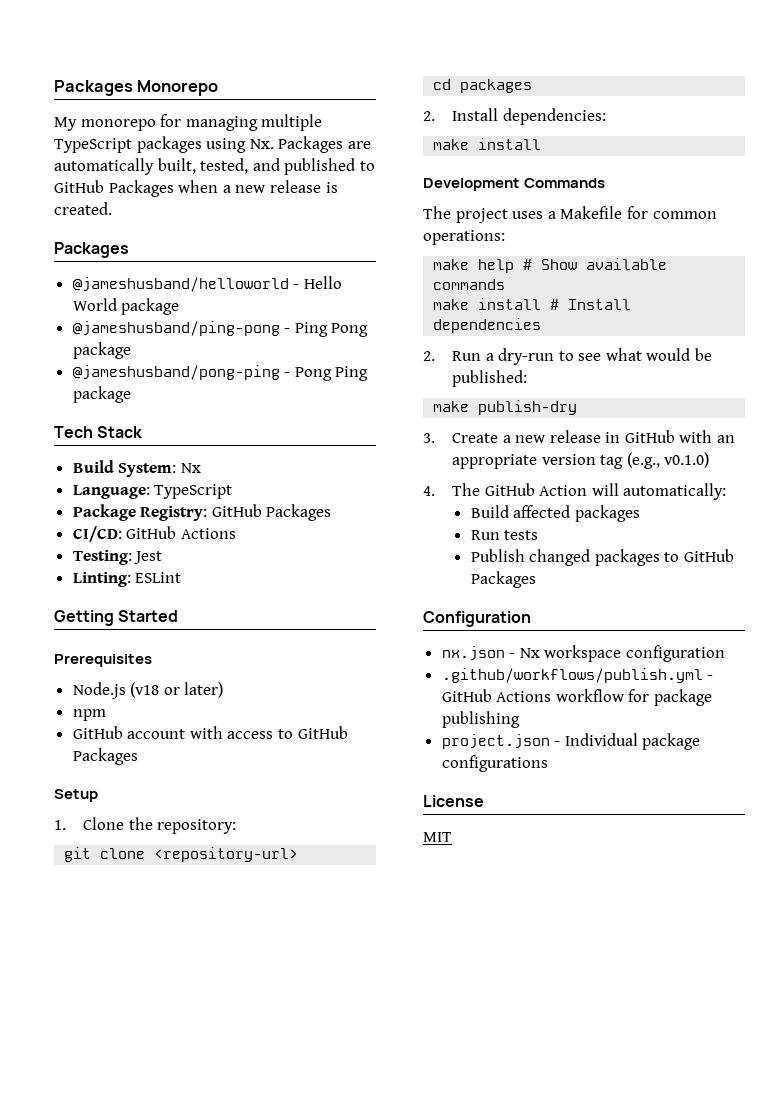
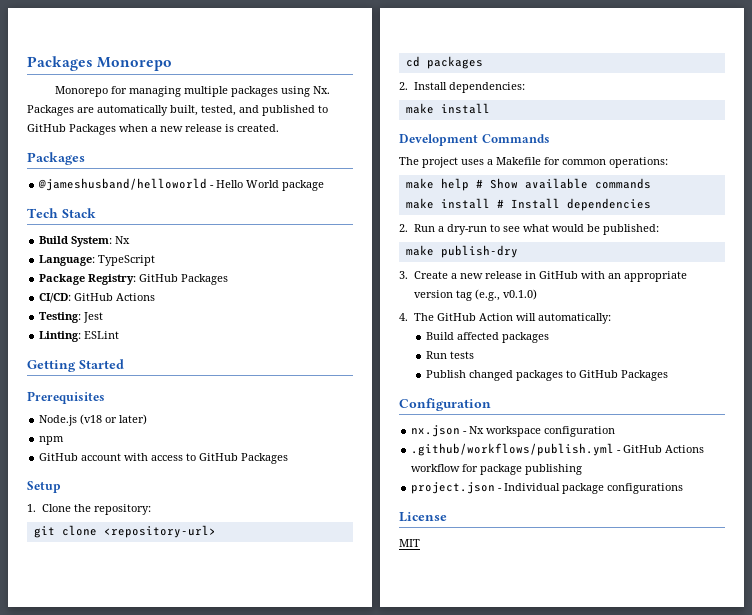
[54,117,156,131] My monorepo -> [54,86,108,97] Monorepo
[54,138,132,153] TypeScript -> (228, 91) none
[72,321,369,337] [72,342,131,359] [72,365,369,381] [72,386,131,403] // @jameshusband/ping-pong - Ping Pong package // @jameshusband/pong-ping - Pong Ping package -> (325, 185) none

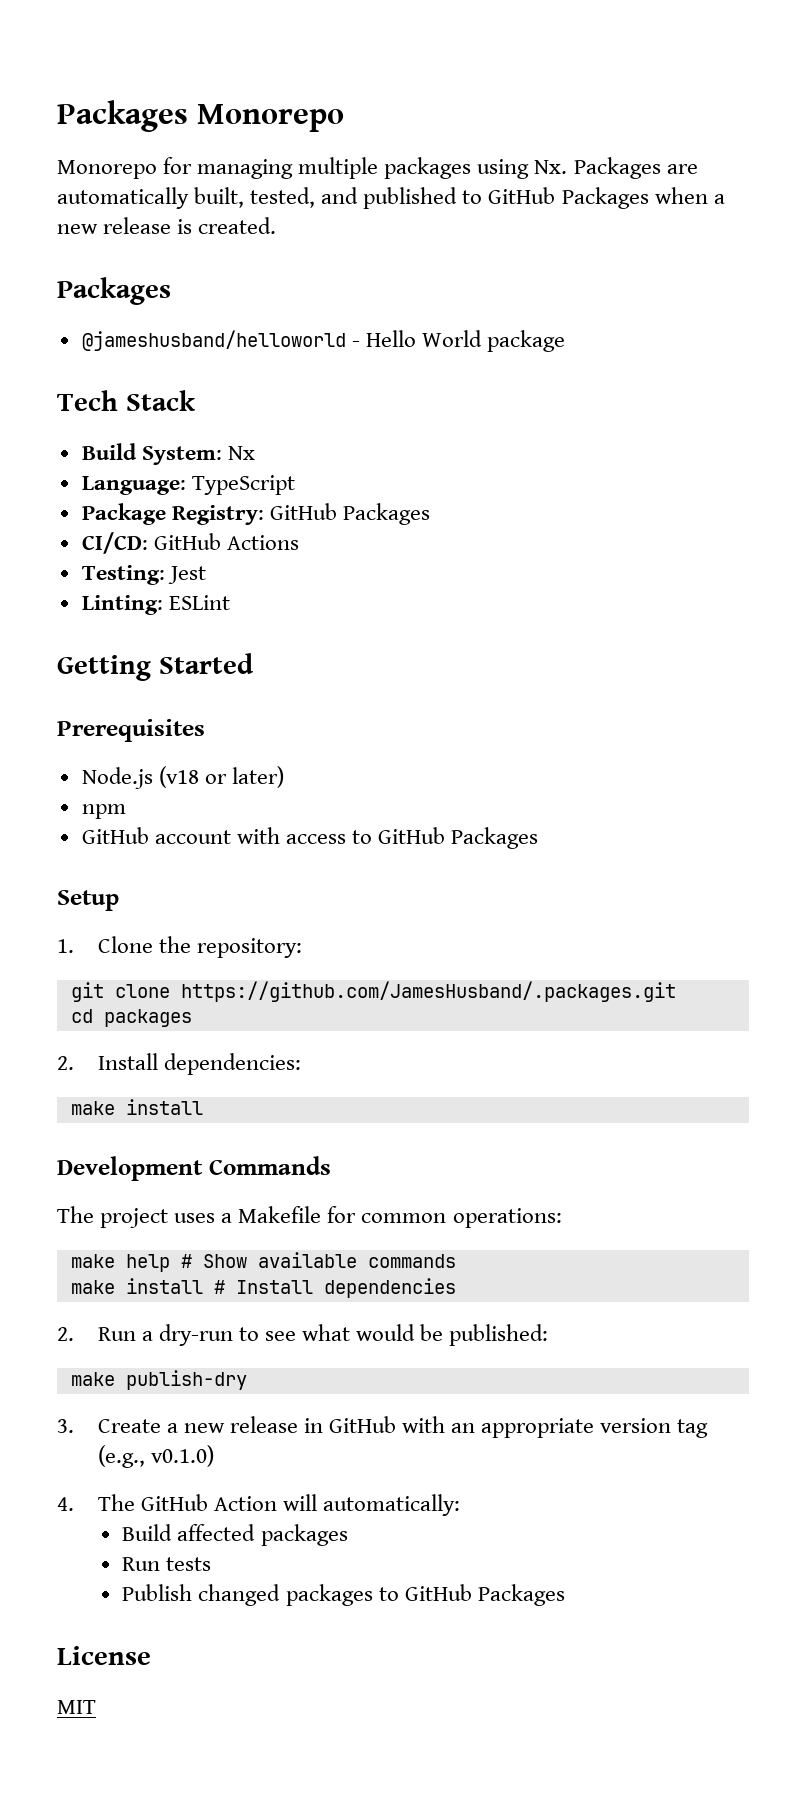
[103,525,216,538] <repository-url> -> [180,981,676,1002] https://github.com/JamesHusband/.packages.git
[399,398,491,411] [411,425,616,437] [411,443,705,456] [411,464,583,475] [411,482,684,494] // Configuration // nx.json - Nx workspace configuration // .github/workflows/publish.yml - GitHub Actions workflow for package publishing // project.json - Individual package configurations -> (565, 1595) none

